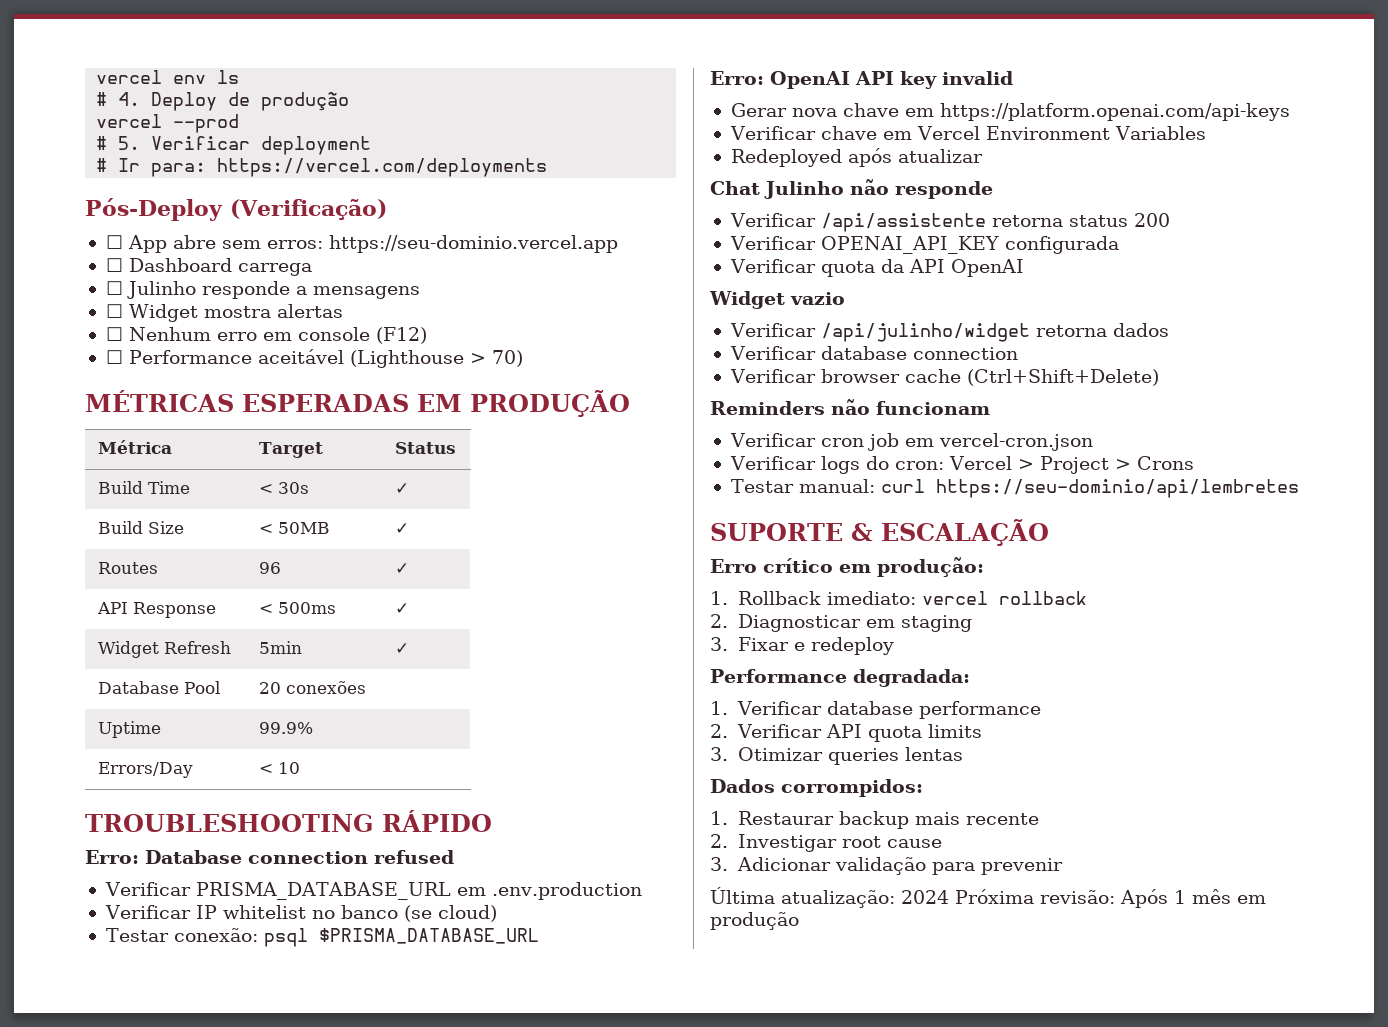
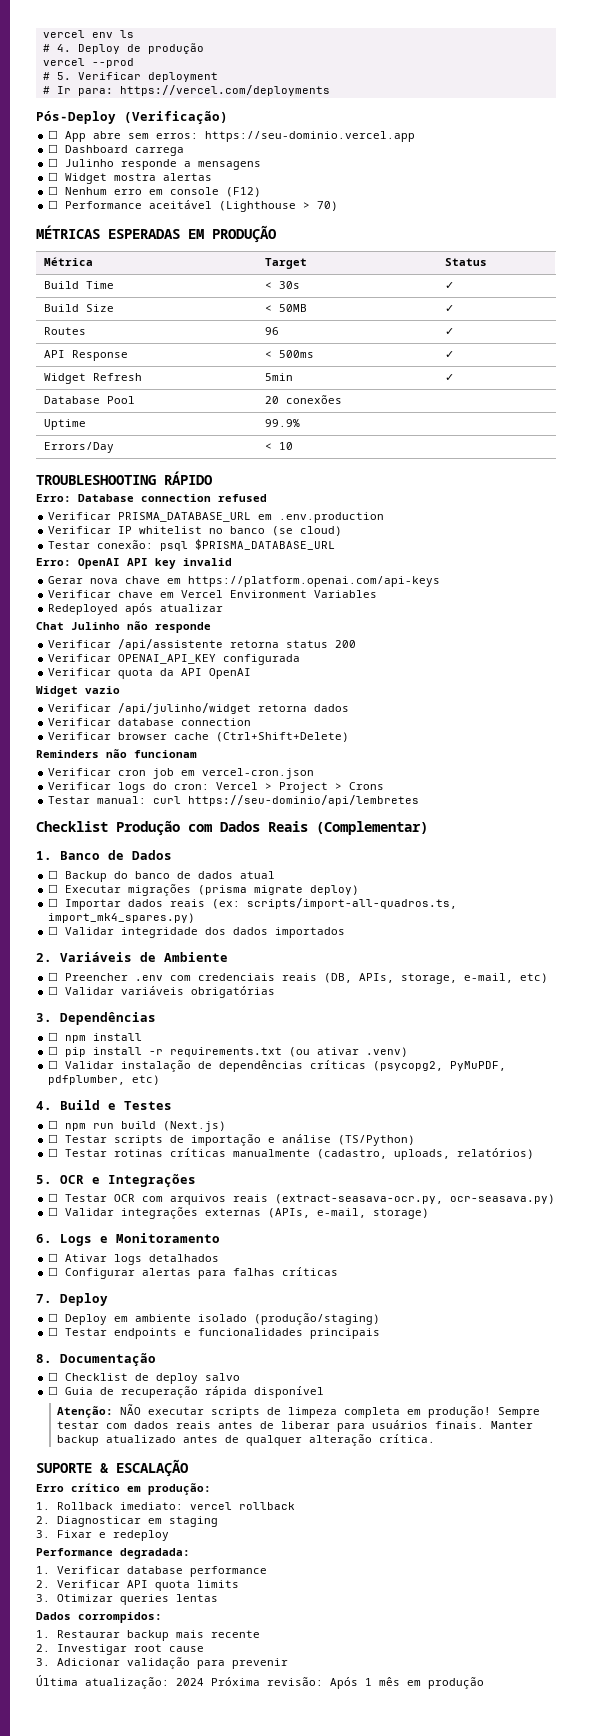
(1299, 488) none -> [36,820,428,836] [36,850,172,860] [48,870,276,882] [48,884,360,896] [48,898,458,910] [48,913,196,923] [48,926,346,938] [36,952,228,962] [48,972,549,984] [48,986,276,998] [36,1012,156,1025] [48,1032,143,1043] [48,1046,409,1057] [48,1060,507,1072] [48,1075,161,1085] [36,1100,172,1110] [48,1120,227,1132] [48,1134,416,1146] [48,1148,535,1160] [36,1173,196,1187] [48,1193,556,1205] [48,1207,430,1219] [36,1233,220,1246] [48,1253,220,1265] [48,1267,339,1279] [36,1293,108,1306] [48,1313,381,1325] [48,1327,381,1339] [36,1352,156,1366] [48,1372,241,1384] [48,1386,325,1398] [57,1404,541,1418] [57,1420,534,1432] [57,1434,436,1446] // Checklist Produção com Dados Reais (Complementar) // 1. Banco de Dados // ☐ Backup do banco de dados atual // ☐ Executar migrações (prisma migrate deploy) // ☐ Importar dados reais (ex: scripts/import-all-quadros.ts, import_mk4_spares.py) // ☐ Validar integridade dos dados importados // 2. Variáveis de Ambiente // ☐ Preencher .env com credenciais reais (DB, APIs, storage, e-mail, etc) // ☐ Validar variáveis obrigatórias // 3. Dependências // ☐ npm install // ☐ pip install -r requirements.txt (ou ativar .venv) // ☐ Validar instalação de dependências críticas (psycopg2, PyMuPDF, pdfplumber, etc) // 4. Build e Testes // ☐ npm run build (Next.js) // ☐ Testar scripts de importação e análise (TS/Python) // ☐ Testar rotinas críticas manualmente (cadastro, uploads, relatórios) // 5. OCR e Integrações // ☐ Testar OCR com arquivos reais (extract-seasava-ocr.py, ocr-seasava.py) // ☐ Validar integrações externas (APIs, e-mail, storage) // 6. Logs e Monitoramento // ☐ Ativar logs detalhados // ☐ Configurar alertas para falhas críticas // 7. Deploy // ☐ Deploy em ambiente isolado (produção/staging) // ☐ Testar endpoints e funcionalidades principais // 8. Documentação // ☐ Checklist de deploy salvo // ☐ Guia de recuperação rápida disponível // Atenção: NÃO executar scripts de limpeza completa em produção! Sempre testar com dados reais antes de liberar para usuários finais. Manter backup atualizado antes de qualquer alteração crítica.

